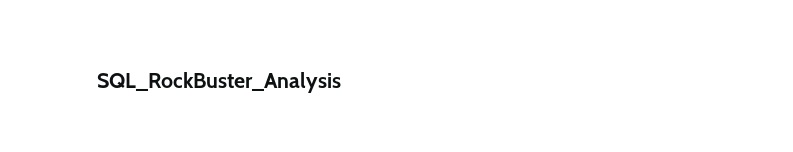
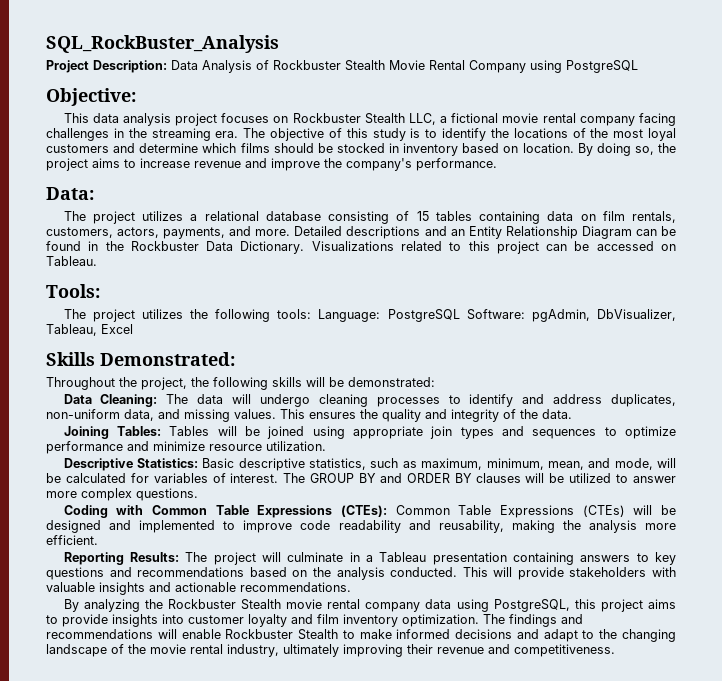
(341, 82) none -> [46,60,638,73] [46,88,136,106] [63,113,676,126] [46,128,676,141] [46,143,676,156] [46,158,497,171] [46,187,94,200] [63,211,676,224] [46,226,677,239] [46,241,677,254] [46,256,97,266] [46,284,100,298] [63,309,676,322] [46,324,133,336] [46,352,235,366] [46,377,435,390] [63,394,677,407] [46,409,572,422] [63,426,676,439] [46,441,326,454] [63,458,677,471] [46,473,676,483] [46,488,198,501] [63,505,676,518] [46,520,676,533] [46,535,98,545] [63,552,676,565] [46,567,676,580] [46,582,351,595] [63,599,676,612] [46,614,583,627] [46,629,676,642] [46,644,615,657] // Project Description: Data Analysis of Rockbuster Stealth Movie Rental Company using PostgreSQL // Objective: // This data analysis project focuses on Rockbuster Stealth LLC, a fictional movie rental company facing challenges in the streaming era. The objective of this study is to identify the locations of the most loyal customers and determine which films should be stocked in inventory based on location. By doing so, the project aims to increase revenue and improve the company's performance. // Data: // The project utilizes a relational database consisting of 15 tables containing data on film rentals, customers, actors, payments, and more. Detailed descriptions and an Entity Relationship Diagram can be found in the Rockbuster Data Dictionary. Visualizations related to this project can be accessed on Tableau. // Tools: // The project utilizes the following tools: Language: PostgreSQL Software: pgAdmin, DbVisualizer, Tableau, Excel // Skills Demonstrated: // Throughout the project, the following skills will be demonstrated: // Data Cleaning: The data will undergo cleaning processes to identify and address duplicates, non-uniform data, and missing values. This ensures the quality and integrity of the data. // Joining Tables: Tables will be joined using appropriate join types and sequences to optimize performance and minimize resource utilization. // Descriptive Statistics: Basic descriptive statistics, such as maximum, minimum, mean, and mode, will be calculated for variables of interest. The GROUP BY and ORDER BY clauses will be utilized to answer more complex questions. // Coding with Common Table Expressions (CTEs): Common Table Expressions (CTEs) will be designed and implemented to improve code readability and reusability, making the analysis more efficient. // Reporting Results: The project will culminate in a Tableau presentation containing answers to key questions and recommendations based on the analysis conducted. This will provide stakeholders with valuable insights and actionable recommendations. // By analyzing the Rockbuster Stealth movie rental company data using PostgreSQL, this project aims to provide insights into customer loyalty and film inventory optimization. The findings and recommendations will enable Rockbuster Stealth to make informed decisions and adapt to the changing landscape of the movie rental industry, ultimately improving their revenue and competitiveness.

